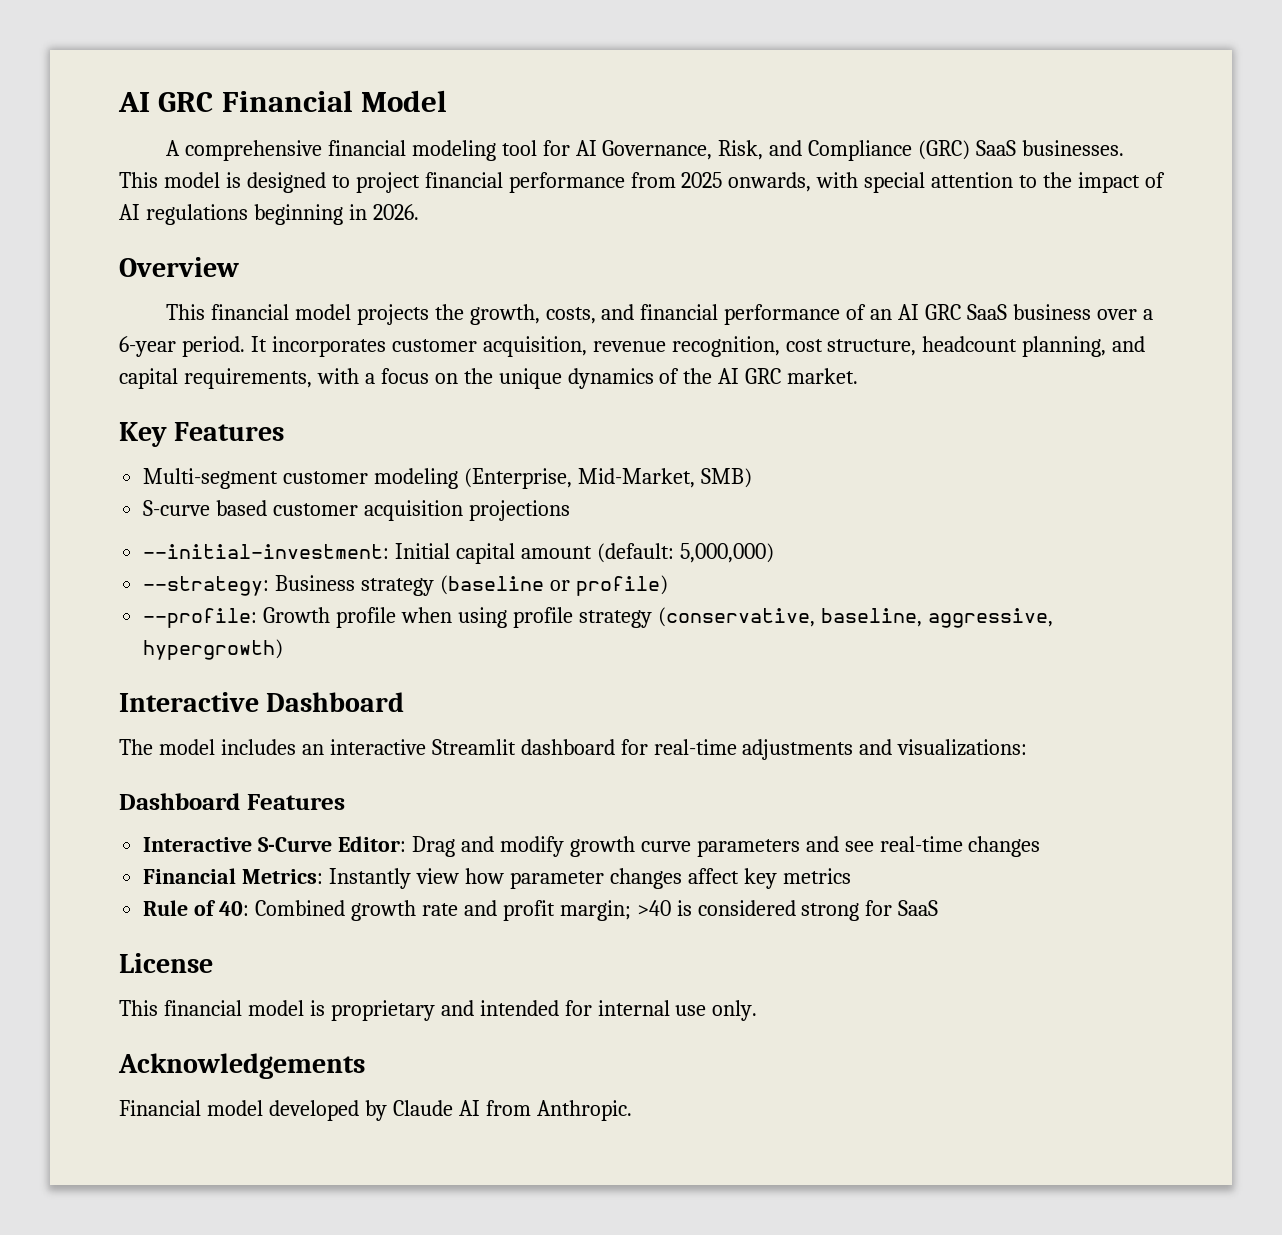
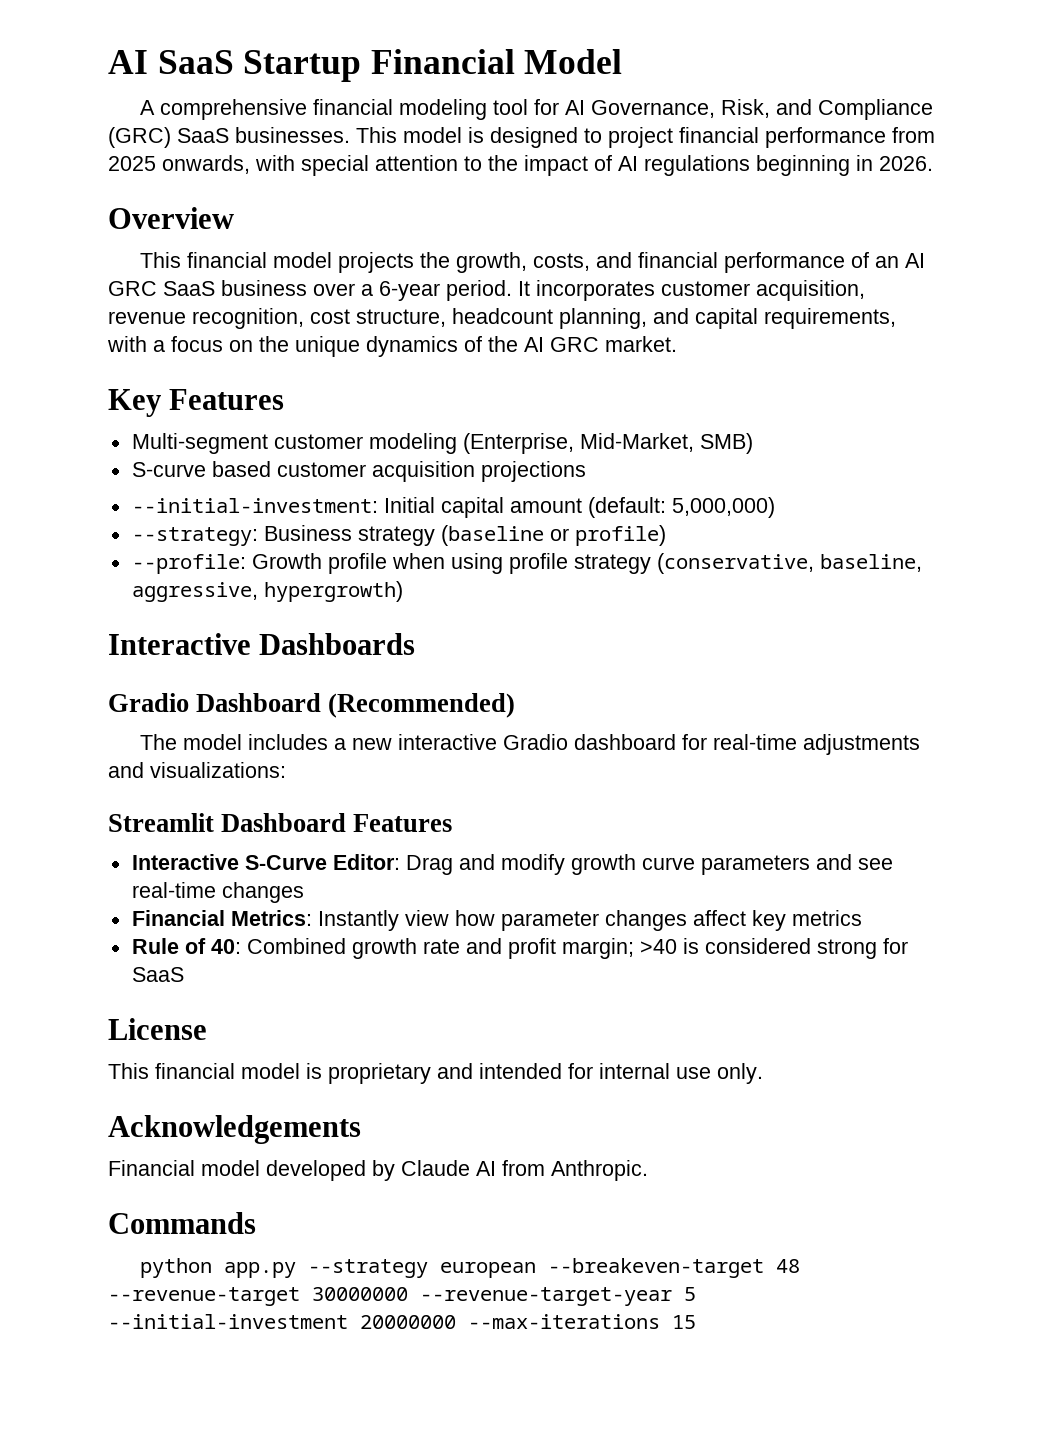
[118,92,214,112] AI GRC -> [108,50,362,82] AI SaaS Startup
[266,692,405,712] Dashboard -> [259,633,416,655] [108,693,516,718] Dashboards // Gradio Dashboard (Recommended)
[301,739,516,755] an interactive Streamlit -> [334,734,569,750] a new interactive Gradio
(1028, 747) none -> [108,813,214,832] Streamlit
(632, 1110) none -> [108,1212,256,1234] [140,1258,801,1278] [108,1287,696,1306] [108,1314,696,1329] // Commands // python app.py --strategy european --breakeven-target 48 --revenue-target 30000000 --revenue-target-year 5 --initial-investment 20000000 --max-iterations 15

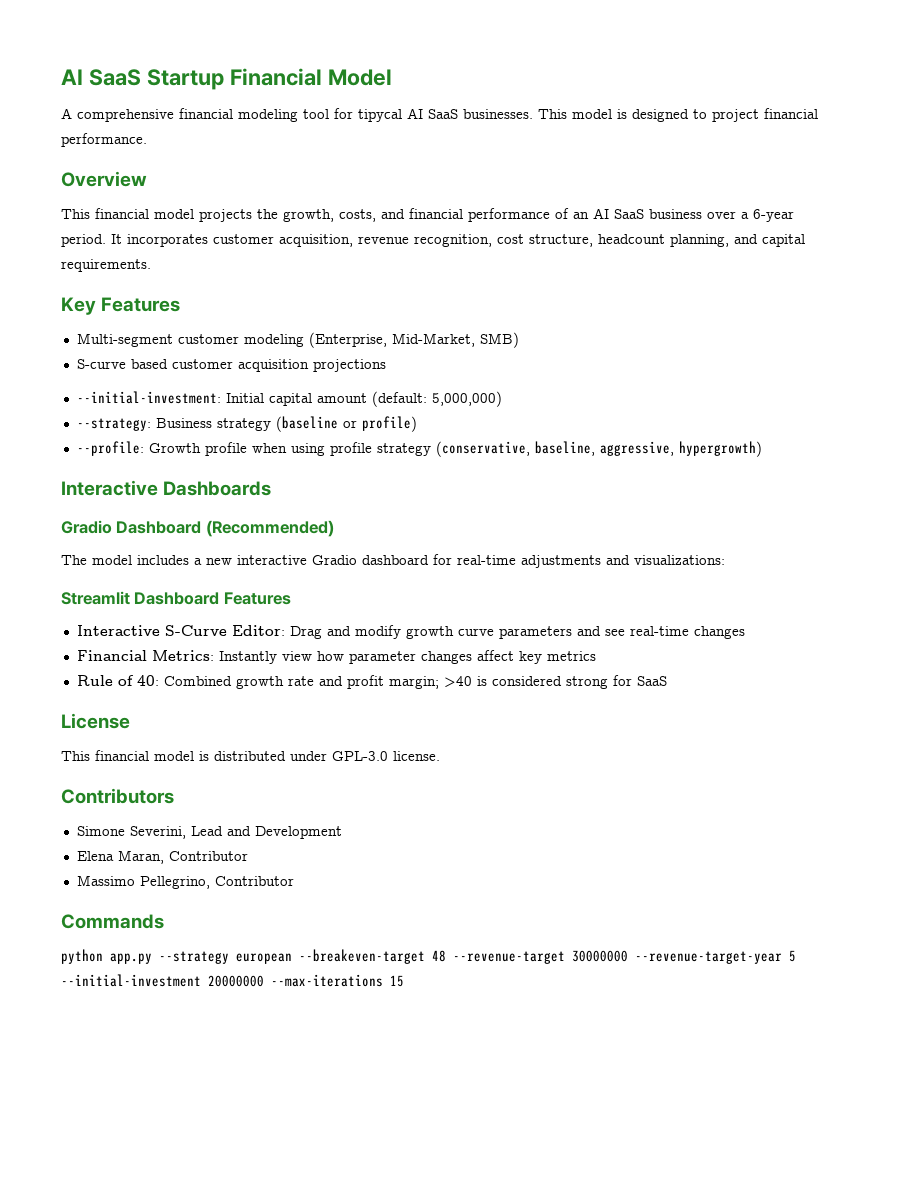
[565,99,934,120] [108,127,171,148] AI Governance, Risk, and Compliance (GRC) -> [358,108,423,122] tipycal AI
[765,127,935,148] [108,155,933,176] performance from 2025 onwards, with special attention to the impact of AI regulations beginning in 2026. -> [61,133,147,147] performance.
[108,281,157,296] GRC -> (609, 213) none
[764,308,896,329] [107,336,677,357] requirements, with a focus on the unique dynamics of the AI GRC market. -> [61,259,151,272] requirements.
[328,1063,763,1084] [108,1115,361,1144] [108,1160,648,1181] proprietary and intended for internal use only. // Acknowledgements // Financial model developed by Claude AI from Anthropic. -> [214,751,440,761] [61,788,174,804] [76,826,342,839] [76,850,248,864] [76,875,294,889] distributed under GPL-3.0 license. // Contributors // Simone Severini, Lead and Development // Elena Maran, Contributor // Massimo Pellegrino, Contributor

